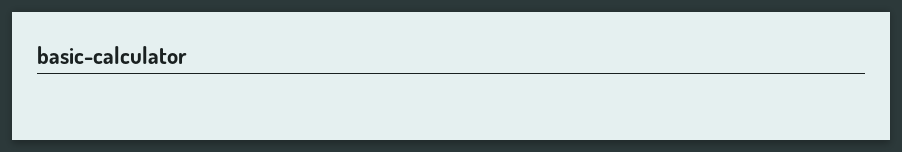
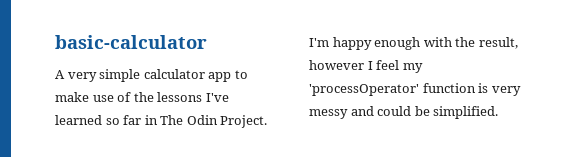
(187, 55) none -> [55,69,248,82] [55,92,229,102] [55,115,268,128] [309,37,518,50] [309,60,423,73] [309,83,521,96] [309,106,499,119] // A very simple calculator app to make use of the lessons I've learned so far in The Odin Project. I'm happy enough with the result, however I feel my 'processOperator' function is very messy and could be simplified.

